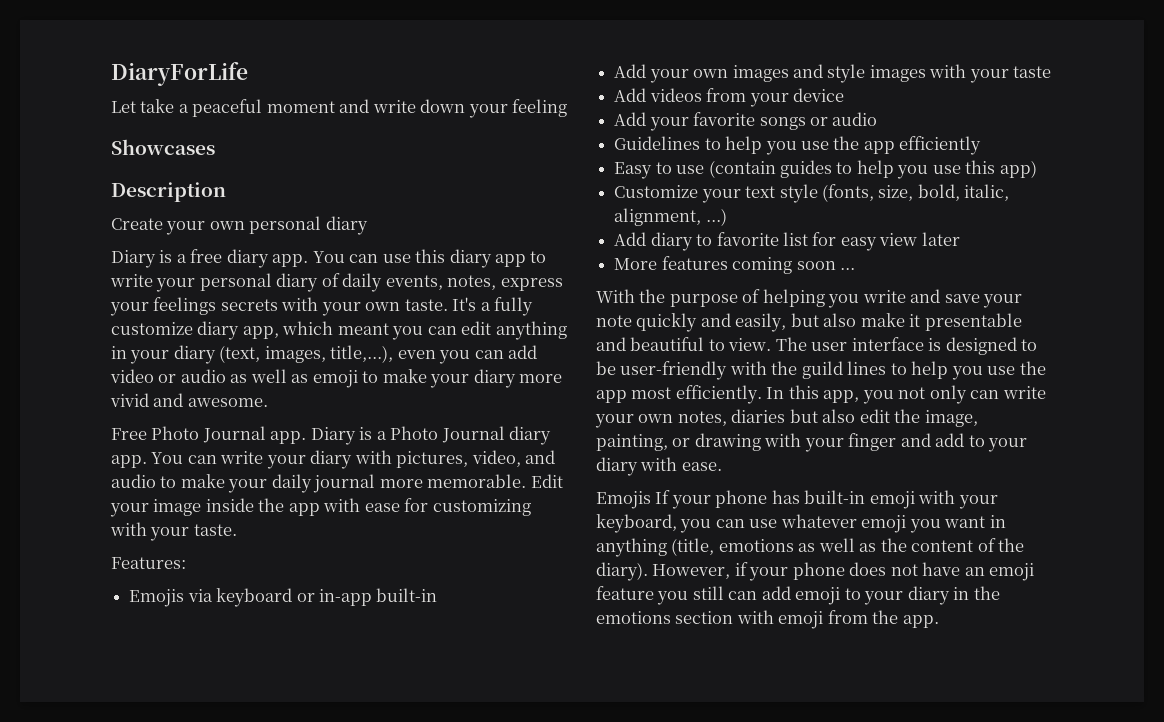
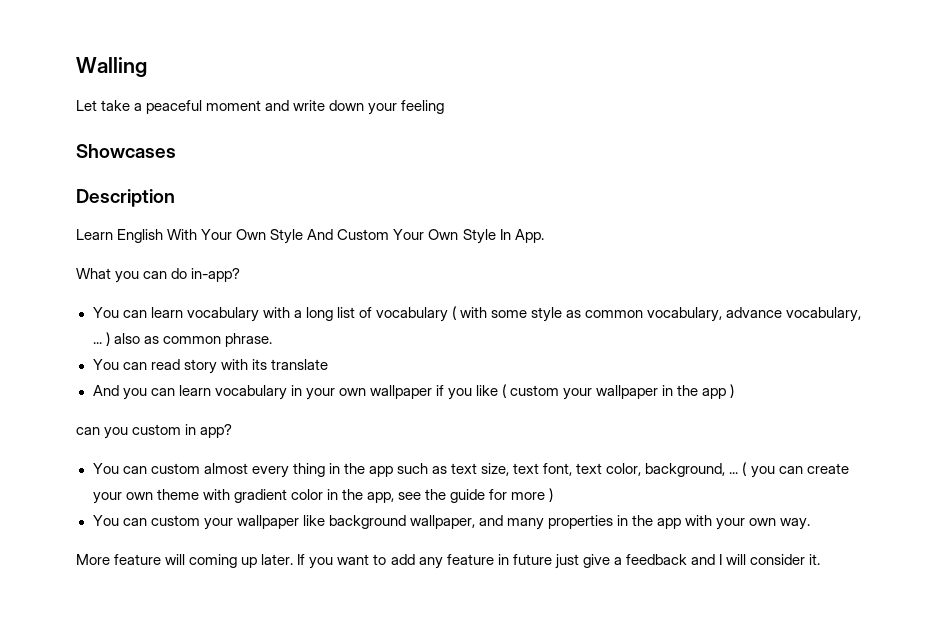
[111,62,248,86] DiaryForLife -> [76,57,147,77] Walling
[111,216,368,235] [111,249,547,268] [110,273,563,292] [110,297,534,316] [111,321,567,340] [111,345,538,364] [110,369,563,388] [110,393,268,407] [111,426,552,445] [111,450,556,469] [111,474,563,493] [110,498,531,517] [110,522,237,541] [111,557,186,569] [129,588,438,607] [614,64,1052,83] [614,88,844,107] [614,112,878,131] [614,136,982,155] [614,160,1037,179] [614,184,1010,203] [614,208,727,226] [614,232,960,251] [614,256,855,274] [596,289,1023,308] [596,313,1022,332] [596,337,1038,355] [596,361,1046,380] [596,385,1046,404] [595,409,978,428] [596,433,1028,452] [596,457,722,476] [596,490,998,509] [596,514,1006,533] [596,538,1025,557] [596,562,1035,581] [596,586,1000,605] [596,610,939,629] Create your own personal diary // Diary is a free diary app. You can use this diary app to write your personal diary of daily events, notes, express your feelings secrets with your own taste. It's a fully customize diary app, which meant you can edit anything in your diary (text, images, title,...), even you can add video or audio as well as emoji to make your diary more vivid and awesome. // Free Photo Journal app. Diary is a Photo Journal diary app. You can write your diary with pictures, video, and audio to make your daily journal more memorable. Edit your image inside the app with ease for customizing with your taste. // Features: // Emojis via keyboard or in-app built-in // Add your own images and style images with your taste // Add videos from your device // Add your favorite songs or audio // Guidelines to help you use the app efficiently // Easy to use (contain guides to help you use this app) // Customize your text style (fonts, size, bold, italic, alignment, ...) // Add diary to favorite list for easy view later // More features coming soon ... // With the purpose of helping you write and save your note quickly and easily, but also make it presentable and beautiful to view. The user interface is designed to be user-friendly with the guild lines to help you use the app most efficiently. In this app, you not only can write your own notes, diaries but also edit the image, painting, or drawing with your finger and add to your diary with ease. // Emojis If your phone has built-in emoji with your keyboard, you can use whatever emoji you want in anything (title, emotions as well as the content of the diary). However, if your phone does not have an emoji feature you still can add emoji to your diary in the emotions section with emoji from the app. -> [76,229,544,244] [76,268,241,283] [92,306,862,322] [92,332,272,347] [92,359,328,374] [92,384,735,400] [76,424,233,439] [92,462,849,478] [92,488,554,504] [92,515,811,530] [76,554,821,569] Learn English With Your Own Style And Custom Your Own Style In App. // What you can do in-app? // You can learn vocabulary with a long list of vocabulary ( with some style as common vocabulary, advance vocabulary, ... ) also as common phrase. // You can read story with its translate // And you can learn vocabulary in your own wallpaper if you like ( custom your wallpaper in the app ) // can you custom in app? // You can custom almost every thing in the app such as text size, text font, text color, background, ... ( you can create your own theme with gradient color in the app, see the guide for more ) // You can custom your wallpaper like background wallpaper, and many properties in the app with your own way. // More feature will coming up later. If you want to add any feature in future just give a feedback and I will consider it.

